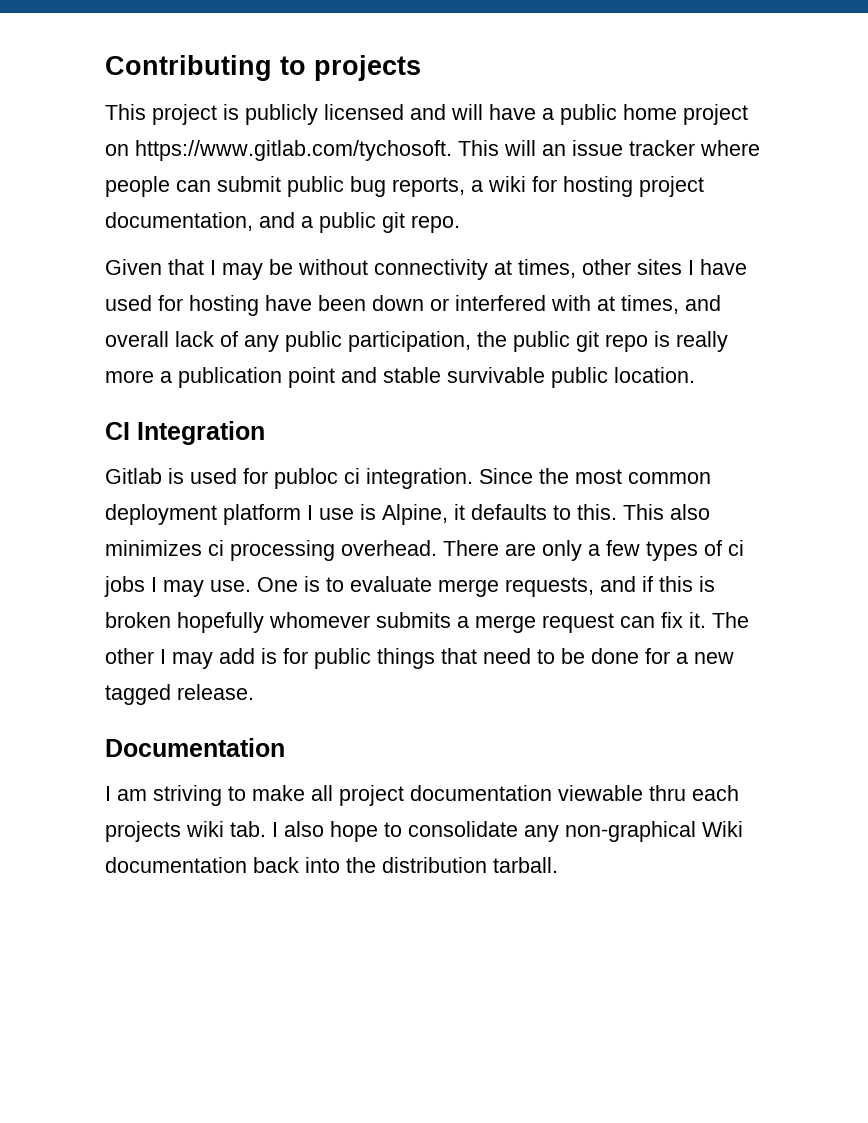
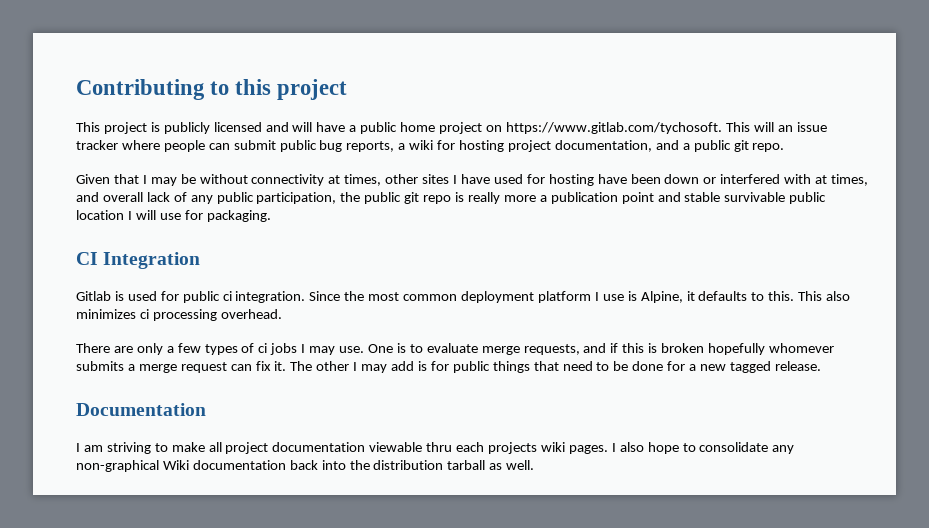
[314,55,421,81] projects -> [235,79,348,100] this project
[614,367,695,383] location. -> [76,210,271,222] location I will use for packaging.
[274,468,338,489] publoc -> [182,291,220,303] public
(437, 548) none -> (282, 314) //
[230,821,266,837] tab. -> [568,445,608,454] pages.
[493,857,558,873] tarball. -> [447,460,535,470] tarball as well.

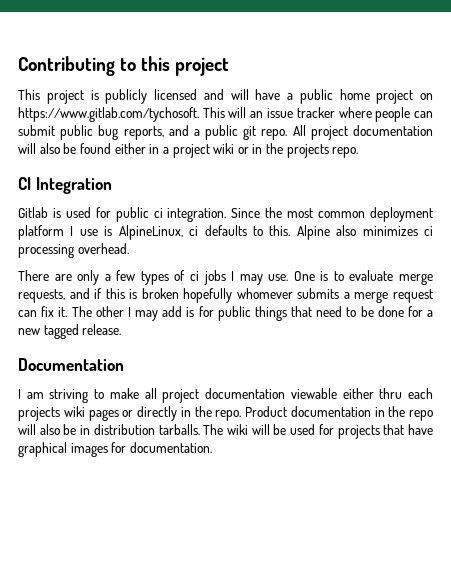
[398,140,652,152] a wiki for hosting project documentation, -> (164, 133) none
[76,174,869,186] [76,192,827,204] [76,210,271,222] // Given that I may be without connectivity at times, other sites I have used for hosting have been down or interfered with at times, and overall lack of any public participation, the public git repo is really more a publication point and stable survivable public location I will use for packaging. -> [292,125,434,140] [18,143,359,158] All project documentation will also be found either in a project wiki or in the projects repo.
[640,291,695,303] Alpine, it -> [118,225,199,240] AlpineLinux, ci
[798,291,823,301] This -> [296,225,330,240] Alpine
(423, 447) none -> [342,388,374,399] either
[568,442,795,454] [76,460,535,472] pages. I also hope to consolidate any non-graphical Wiki documentation back into the distribution tarball as well. -> [88,406,433,421] [18,424,434,439] [18,442,212,457] pages or directly in the repo. Product documentation in the repo will also be in distribution tarballs. The wiki will be used for projects that have graphical images for documentation.

